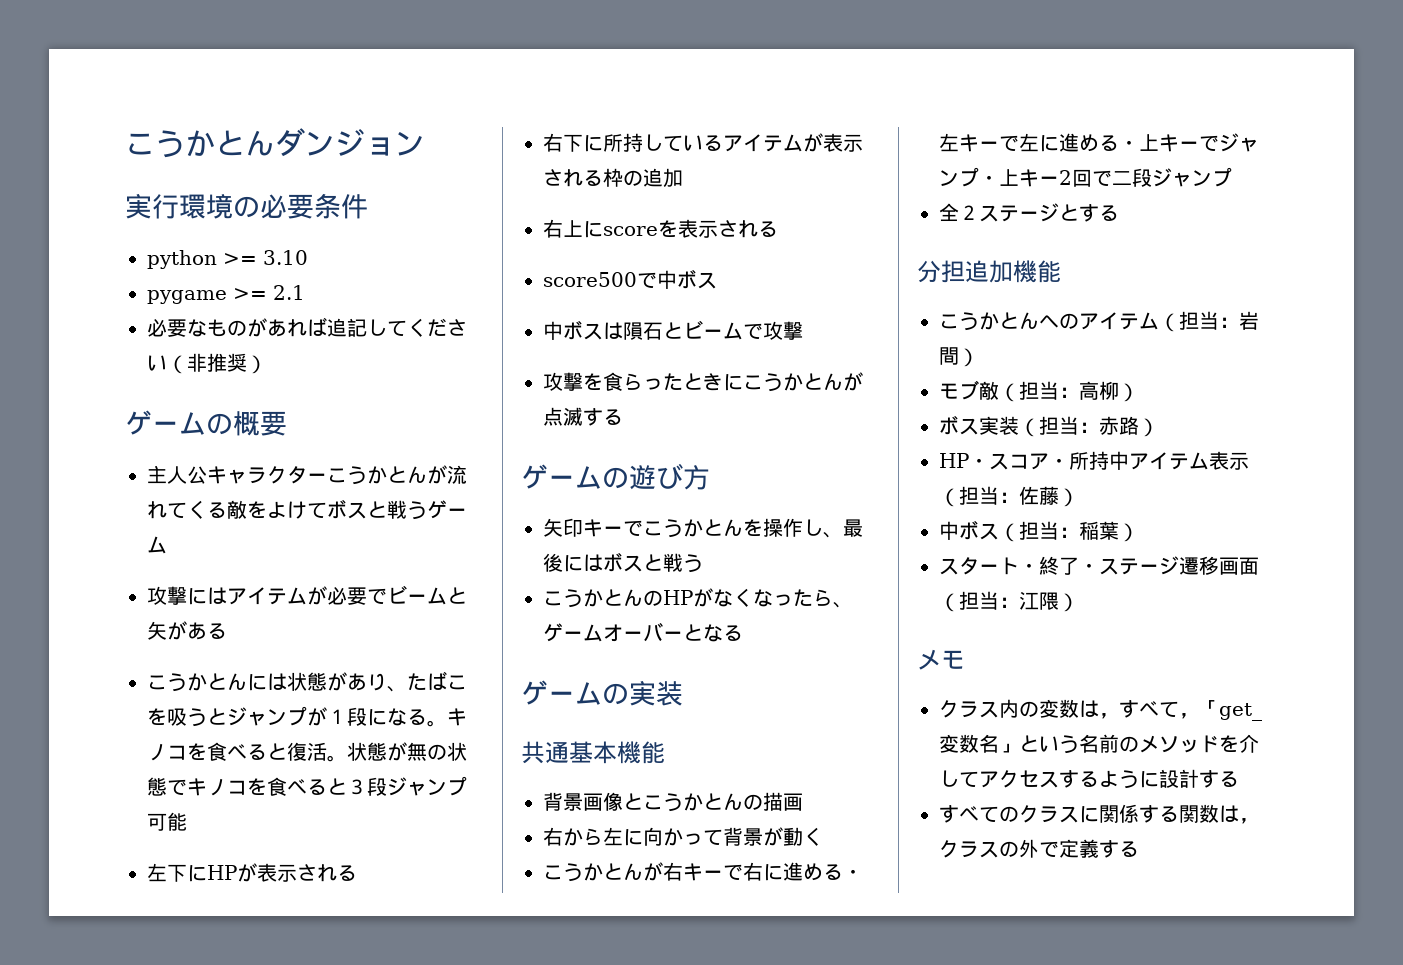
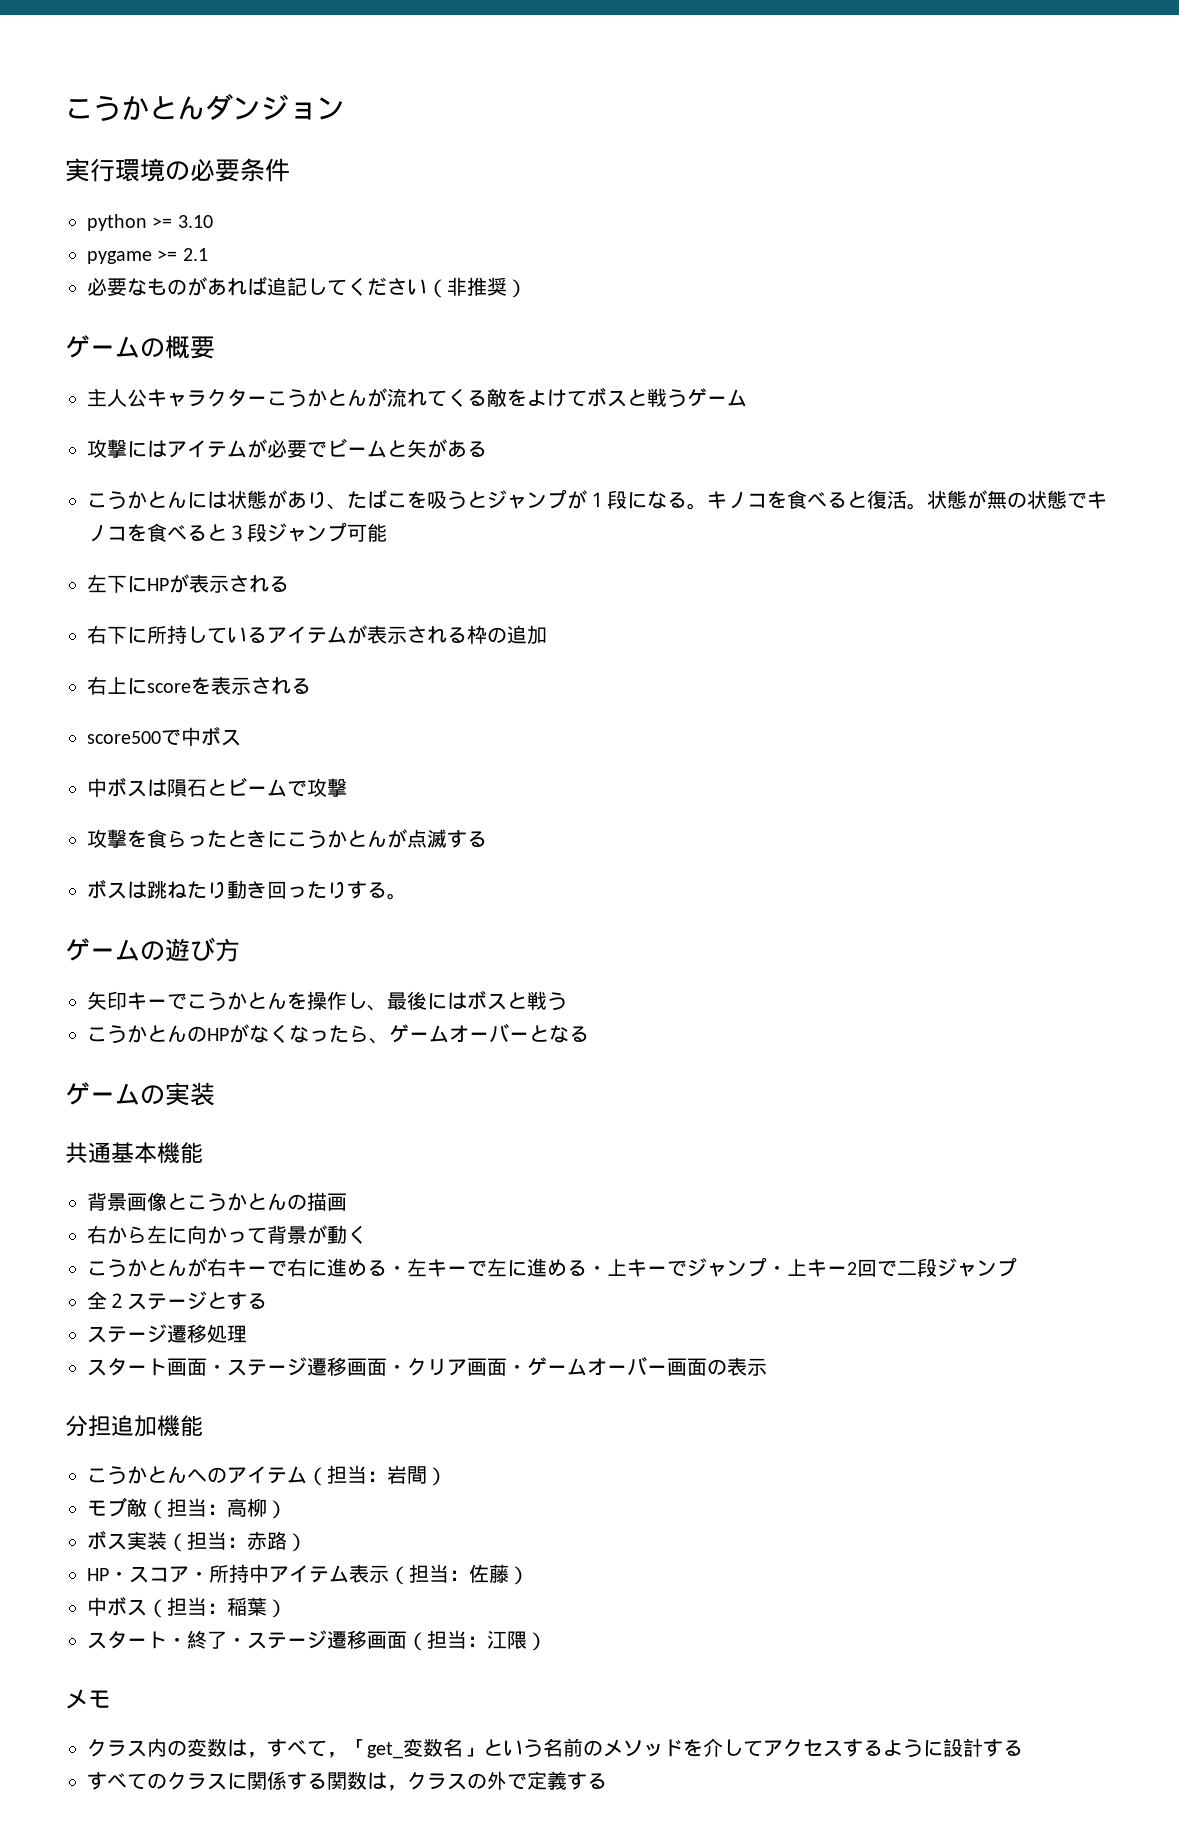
(623, 417) none -> [87,879,407,900] // ボスは跳ねたり動き回ったりする。
(1119, 213) none -> [87,1324,247,1343] [87,1356,767,1376] // ステージ遷移処理 // スタート画面・ステージ遷移画面・クリア画面・ゲームオーバー画面の表示

